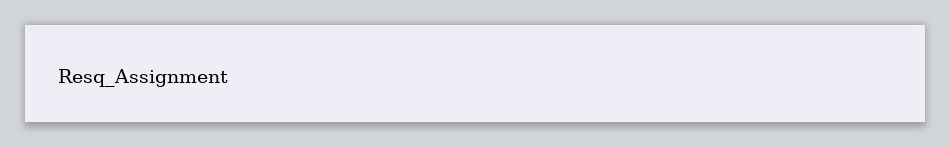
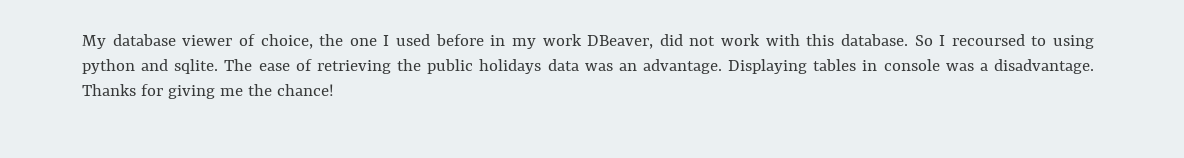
[58,69,228,87] Resq_Assignment -> [82,34,1094,49] [82,59,1094,74] [82,84,334,99] My database viewer of choice, the one I used before in my work DBeaver, did not work with this database. So I recoursed to using python and sqlite. The ease of retrieving the public holidays data was an advantage. Displaying tables in console was a disadvantage. Thanks for giving me the chance!

